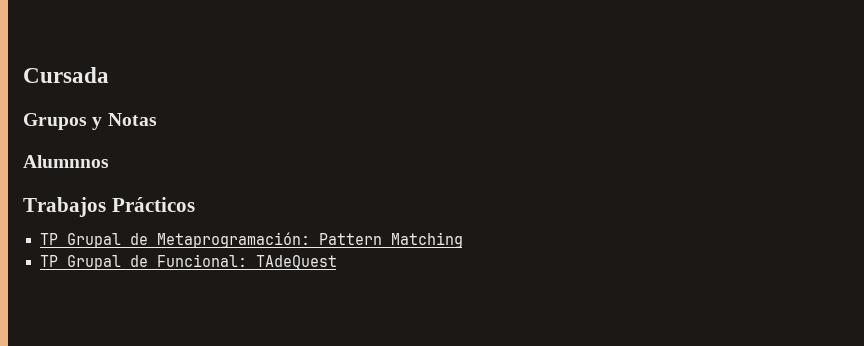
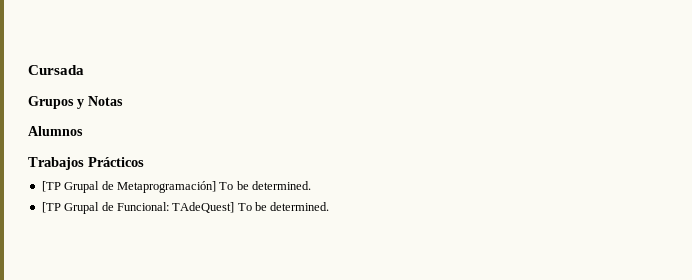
[23,155,109,168] Alumnnos -> [28,126,83,136] Alumnos
[39,232,463,248] [39,254,337,270] TP Grupal de Metaprogramación: Pattern Matching // TP Grupal de Funcional: TAdeQuest -> [41,181,311,193] [41,202,330,214] [TP Grupal de Metaprogramación] To be determined. // [TP Grupal de Funcional: TAdeQuest] To be determined.

